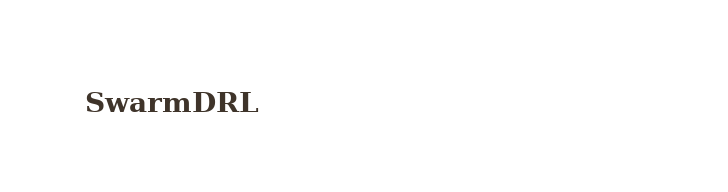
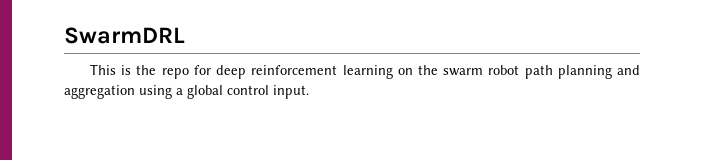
(259, 102) none -> [90,64,640,79] [64,85,309,99] // This is the repo for deep reinforcement learning on the swarm robot path planning and aggregation using a global control input.

